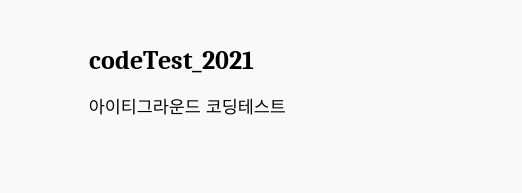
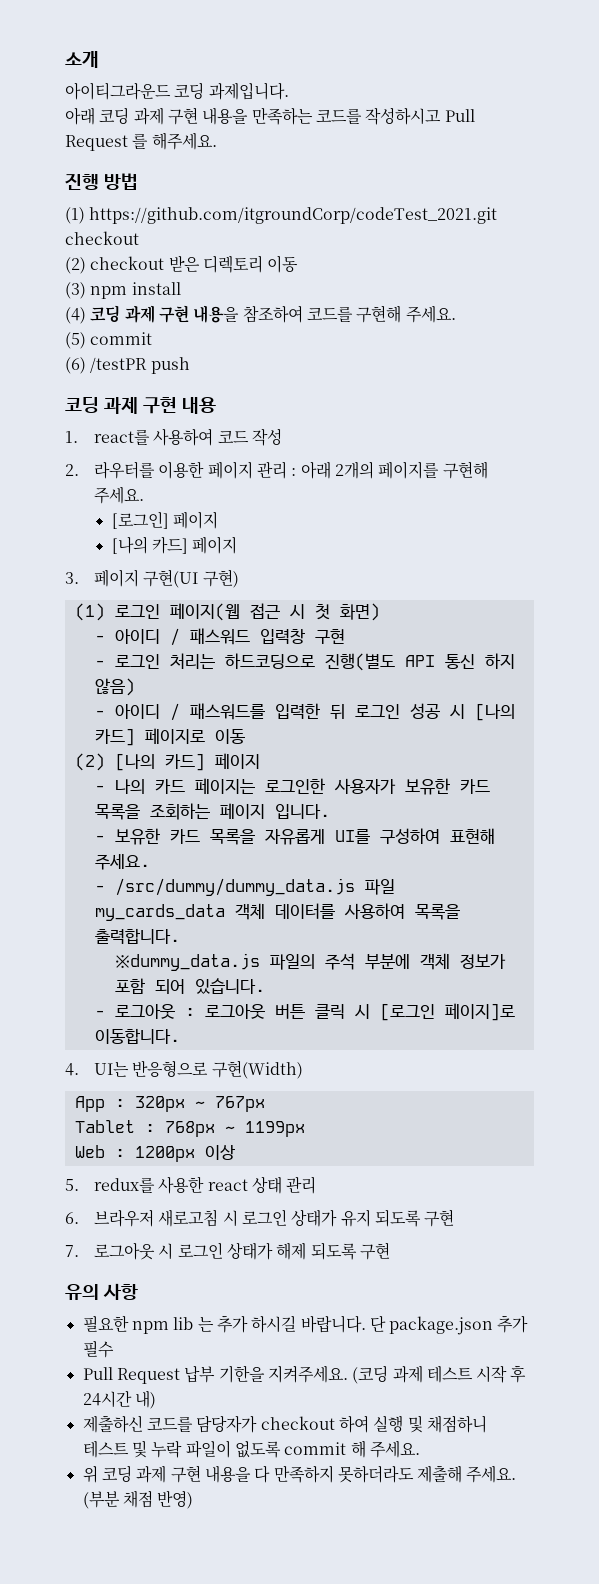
[89,50,254,73] codeTest_2021 -> [65,51,99,68] 소개
[205,98,286,115] 코딩테스트 -> [174,82,289,100] [65,107,475,125] [65,132,217,151] [65,173,139,190] [65,207,498,224] [65,231,139,245] [65,255,299,274] [65,282,181,299] [65,305,456,324] [65,332,153,349] [65,357,190,374] [65,397,217,414] [65,428,283,446] [65,461,488,479] [94,486,145,504] [111,511,219,529] [111,536,238,554] [65,569,239,588] [74,603,380,621] [94,628,345,646] [94,653,515,671] [94,678,135,696] [94,703,515,721] [94,728,245,746] [74,753,260,771] [94,778,490,795] [94,803,330,820] [94,828,495,845] [94,854,150,870] [94,878,395,896] [94,903,460,921] [94,928,180,944] [114,953,506,971] [114,978,265,994] [94,1003,515,1021] [94,1028,180,1044] [65,1060,303,1079] [74,1096,265,1112] [74,1120,305,1137] [74,1145,235,1162] [65,1176,317,1194] [65,1209,455,1227] [65,1242,391,1260] [65,1283,139,1300] [82,1315,529,1335] [82,1341,114,1358] [82,1365,527,1384] [82,1390,156,1409] [82,1415,487,1433] [82,1440,420,1458] [82,1465,517,1483] [82,1490,194,1509] 코딩 과제입니다. // 아래 코딩 과제 구현 내용을 만족하는 코드를 작성하시고 Pull Request 를 해주세요. // 진행 방법 // (1) https://github.com/itgroundCorp/codeTest_2021.git checkout // (2) checkout 받은 디렉토리 이동 // (3) npm install // (4) 코딩 과제 구현 내용을 참조하여 코드를 구현해 주세요. // (5) commit // (6) /testPR push // 코딩 과제 구현 내용 // 1. react를 사용하여 코드 작성 // 2. 라우터를 이용한 페이지 관리 : 아래 2개의 페이지를 구현해 주세요. // [로그인] 페이지 // [나의 카드] 페이지 // 3. 페이지 구현(UI 구현) // (1) 로그인 페이지(웹 접근 시 첫 화면) // - 아이디 / 패스워드 입력창 구현 // - 로그인 처리는 하드코딩으로 진행(별도 API 통신 하지 않음) // - 아이디 / 패스워드를 입력한 뒤 로그인 성공 시 [나의 카드] 페이지로 이동 // (2) [나의 카드] 페이지 // - 나의 카드 페이지는 로그인한 사용자가 보유한 카드 목록을 조회하는 페이지 입니다. // - 보유한 카드 목록을 자유롭게 UI를 구성하여 표현해 주세요. // - /src/dummy/dummy_data.js 파일 my_cards_data 객체 데이터를 사용하여 목록을 출력합니다. // ※dummy_data.js 파일의 주석 부분에 객체 정보가 포함 되어 있습니다. // - 로그아웃 : 로그아웃 버튼 클릭 시 [로그인 페이지]로 이동합니다. // 4. UI는 반응형으로 구현(Width) // App : 320px ~ 767px // Tablet : 768px ~ 1199px // Web : 1200px 이상 // 5. redux를 사용한 react 상태 관리 // 6. 브라우저 새로고침 시 로그인 상태가 유지 되도록 구현 // 7. 로그아웃 시 로그인 상태가 해제 되도록 구현 // 유의 사항 // 필요한 npm lib 는 추가 하시길 바랍니다. 단 package.json 추가 필수 // Pull Request 납부 기한을 지켜주세요. (코딩 과제 테스트 시작 후 24시간 내) // 제출하신 코드를 담당자가 checkout 하여 실행 및 채점하니 테스트 및 누락 파일이 없도록 commit 해 주세요. // 위 코딩 과제 구현 내용을 다 만족하지 못하더라도 제출해 주세요. (부분 채점 반영)

